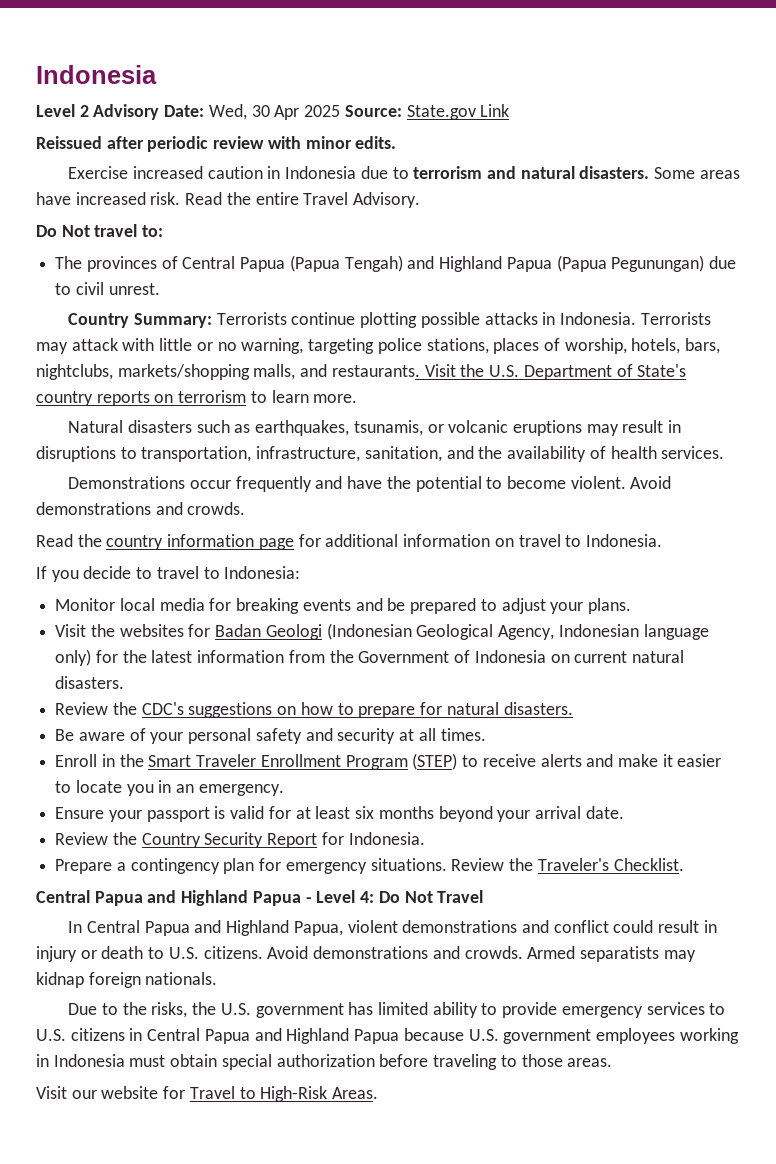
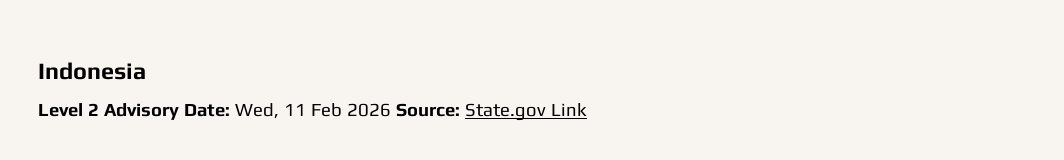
[251,105,341,120] 30 Apr 2025 -> [283,103,391,117] 11 Feb 2026
[36,136,397,152] [68,166,740,179] [36,192,421,208] [36,224,164,237] [55,255,736,272] [55,282,160,295] [68,312,711,328] [36,338,721,354] [36,364,687,380] [36,390,358,406] [68,420,682,436] [36,446,725,462] [68,476,672,492] [36,502,246,515] [36,534,662,550] [36,566,301,582] [55,598,631,614] [55,623,709,640] [55,649,684,666] [55,676,125,689] [55,702,573,718] [55,728,486,744] [55,753,722,770] [55,780,284,796] [55,806,624,822] [55,832,425,848] [55,858,684,874] [36,890,484,906] [68,920,717,936] [36,946,696,962] [36,972,218,988] [68,1002,726,1018] [36,1028,739,1044] [36,1054,613,1070] [36,1086,379,1102] // Reissued after periodic review with minor edits. // Exercise increased caution in Indonesia due to terrorism and natural disasters. Some areas have increased risk. Read the entire Travel Advisory. // Do Not travel to: // The provinces of Central Papua (Papua Tengah) and Highland Papua (Papua Pegunungan) due to civil unrest. // Country Summary: Terrorists continue plotting possible attacks in Indonesia. Terrorists may attack with little or no warning, targeting police stations, places of worship, hotels, bars, nightclubs, markets/shopping malls, and restaurants. Visit the U.S. Department of State's country reports on terrorism to learn more. // Natural disasters such as earthquakes, tsunamis, or volcanic eruptions may result in disruptions to transportation, infrastructure, sanitation, and the availability of health services. // Demonstrations occur frequently and have the potential to become violent. Avoid demonstrations and crowds. // Read the country information page for additional information on travel to Indonesia. // If you decide to travel to Indonesia: // Monitor local media for breaking events and be prepared to adjust your plans. // Visit the websites for Badan Geologi (Indonesian Geological Agency, Indonesian language only) for the latest information from the Government of Indonesia on current natural disasters. // Review the CDC's suggestions on how to prepare for natural disasters. // Be aware of your personal safety and security at all times. // Enroll in the Smart Traveler Enrollment Program (STEP) to receive alerts and make it easier to locate you in an emergency. // Ensure your passport is valid for at least six months beyond your arrival date. // Review the Country Security Report for Indonesia. // Prepare a contingency plan for emergency situations. Review the Traveler's Checklist. // Central Papua and Highland Papua - Level 4: Do Not Travel // In Central Papua and Highland Papua, violent demonstrations and conflict could result in injury or death to U.S. citizens. Avoid demonstrations and crowds. Armed separatists may kidnap foreign nationals. // Due to the risks, the U.S. government has limited ability to provide emergency services to U.S. citizens in Central Papua and Highland Papua because U.S. government employees working in Indonesia must obtain special authorization before traveling to those areas. // Visit our website for Travel to High-Risk Areas. -> (587, 109) none

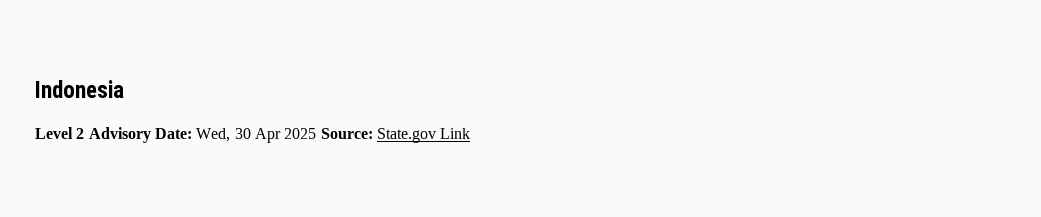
[283,103,391,117] 11 Feb 2026 -> [234,128,317,143] 30 Apr 2025

